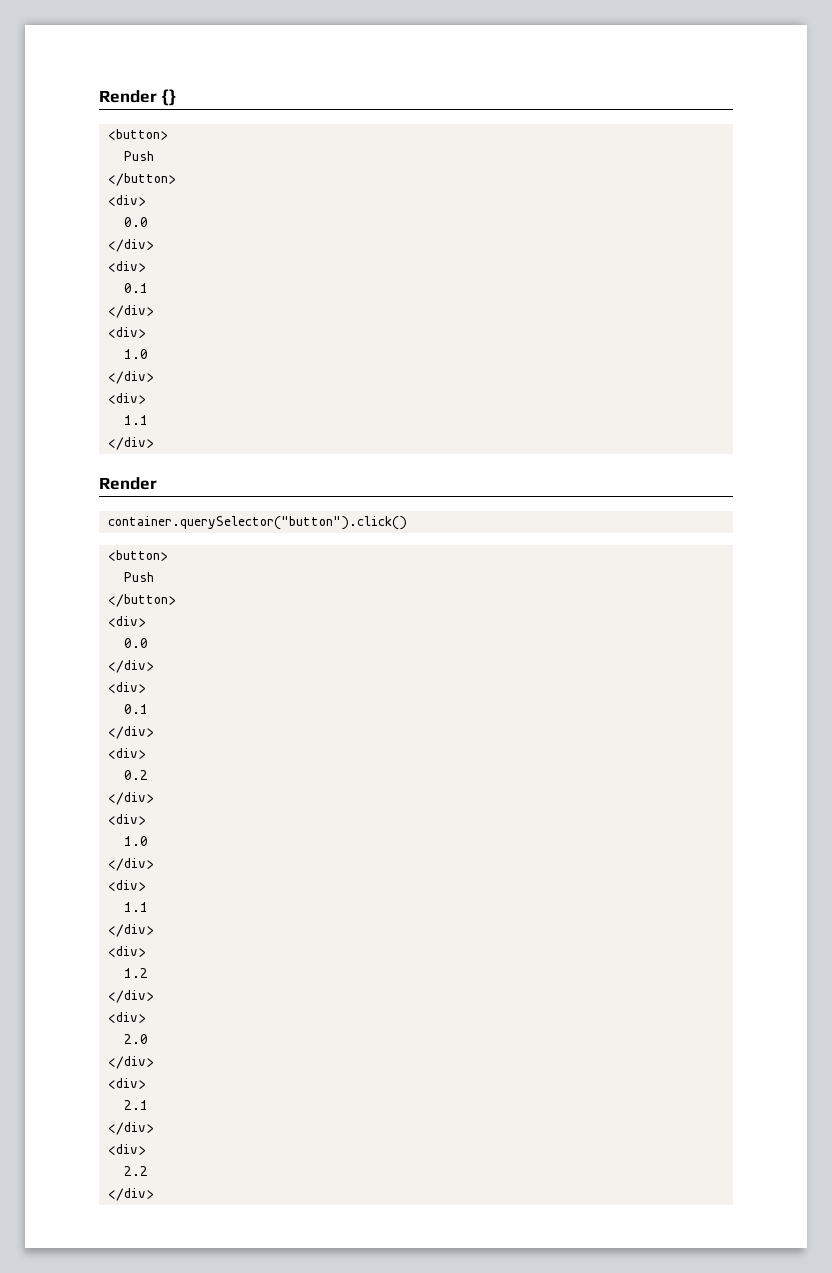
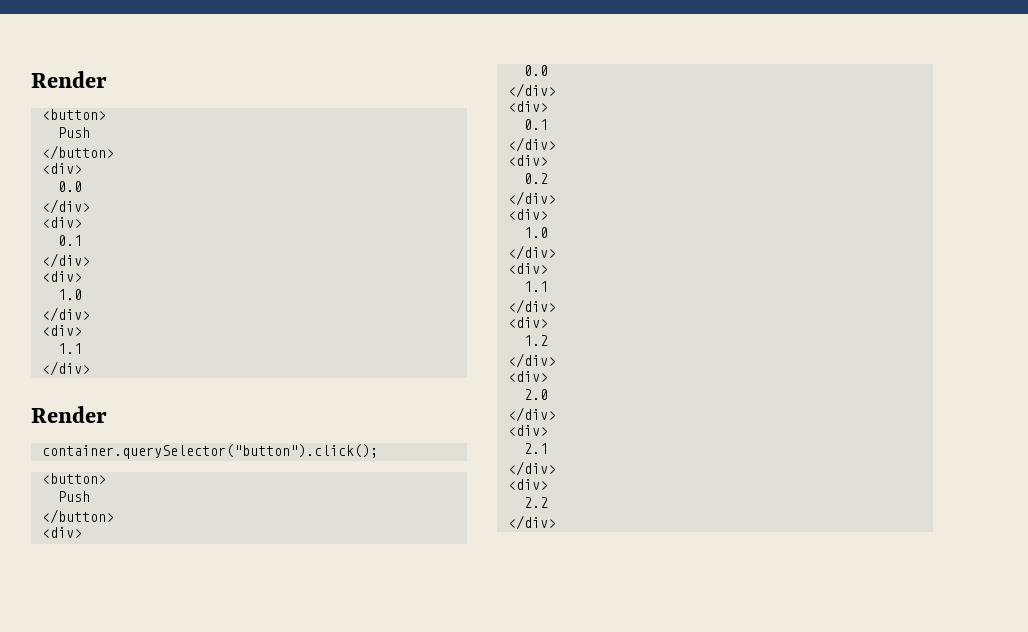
[99,89,176,106] Render {} -> [31,71,107,88] Render
[107,516,407,530] container.querySelector("button").click() -> [42,444,379,459] container.querySelector("button").click();

